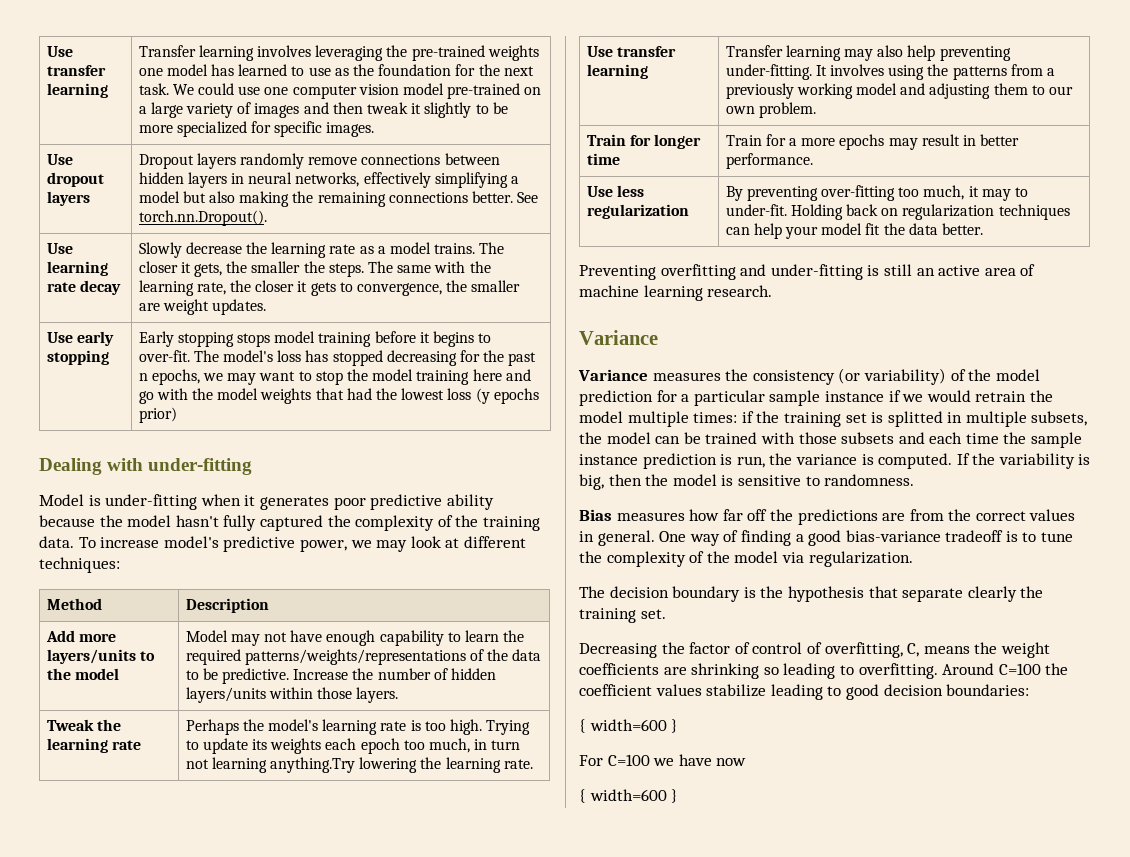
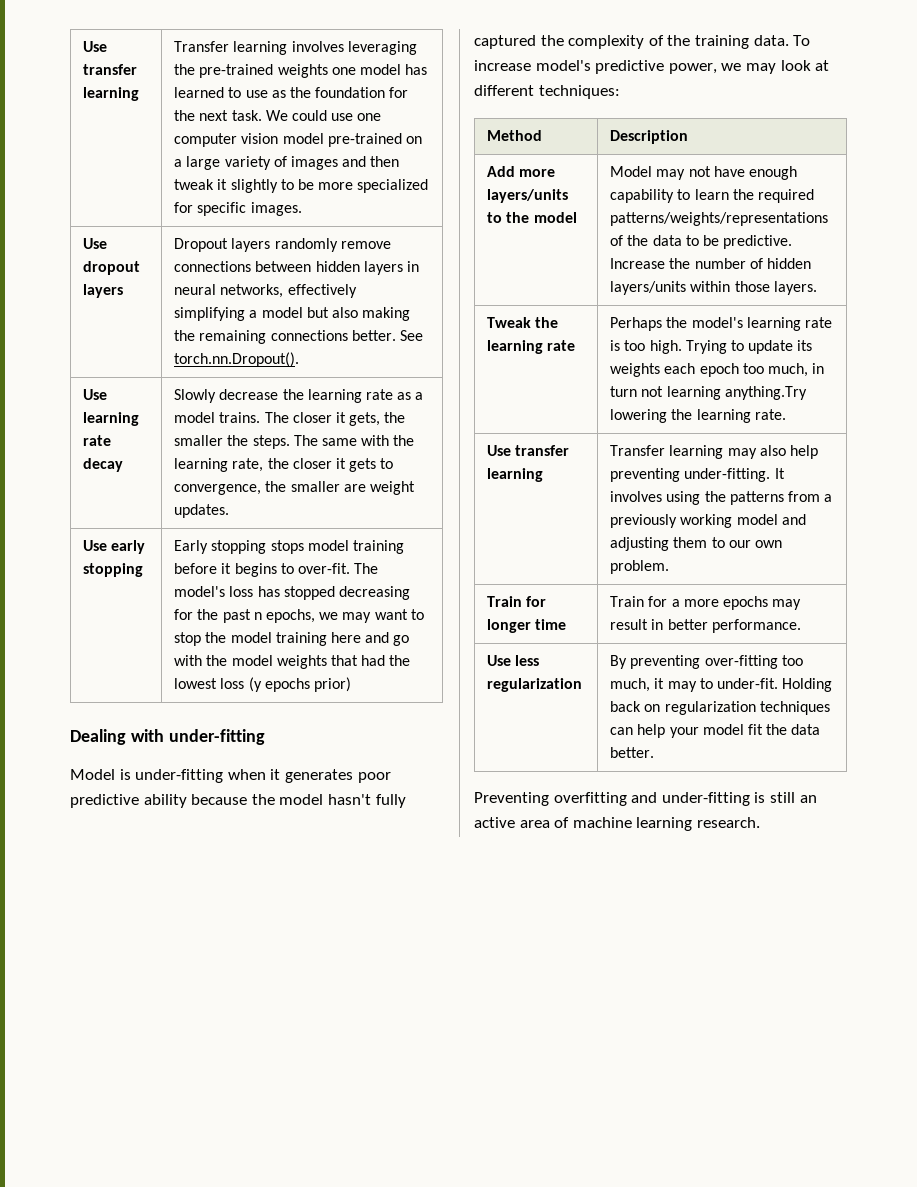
[579,330,658,345] [578,368,1040,385] [579,390,1053,406] [579,411,1088,427] [579,432,1083,448] [579,453,1091,469] [579,474,915,490] [579,509,1076,525] [579,530,1074,546] [579,551,913,567] [579,586,1044,602] [579,608,666,623] [579,642,1050,658] [579,663,1069,679] [579,684,1030,700] [579,719,679,733] [579,754,747,766] [579,789,679,803] // Variance // Variance measures the consistency (or variability) of the model prediction for a particular sample instance if we would retrain the model multiple times: if the training set is splitted in multiple subsets, the model can be trained with those subsets and each time the sample instance prediction is run, the variance is computed. If the variability is big, then the model is sensitive to randomness. // Bias measures how far off the predictions are from the correct values in general. One way of finding a good bias-variance tradeoff is to tune the complexity of the model via regularization. // The decision boundary is the hypothesis that separate clearly the training set. // Decreasing the factor of control of overfitting, C, means the weight coefficients are shrinking so leading to overfitting. Around C=100 the coefficient values stabilize leading to good decision boundaries: // { width=600 } // For C=100 we have now // { width=600 } -> (760, 822) none

